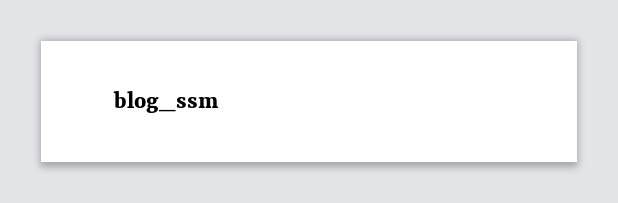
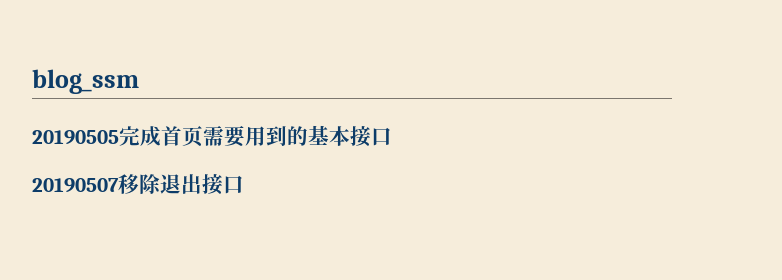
(219, 102) none -> [32,125,392,147] [32,174,244,195] // 20190505完成首页需要用到的基本接口 // 20190507移除退出接口

